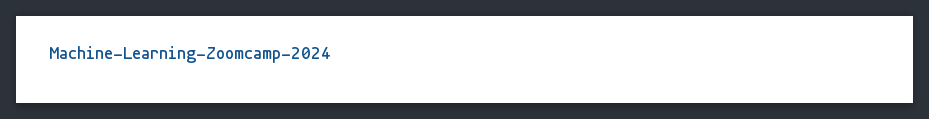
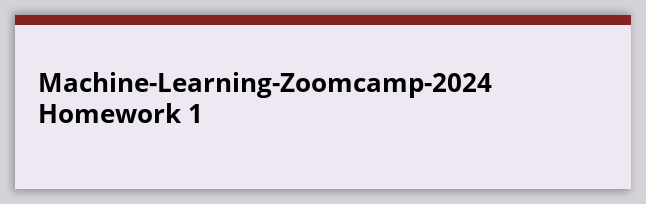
(331, 54) none -> [38,103,203,123] Homework 1

